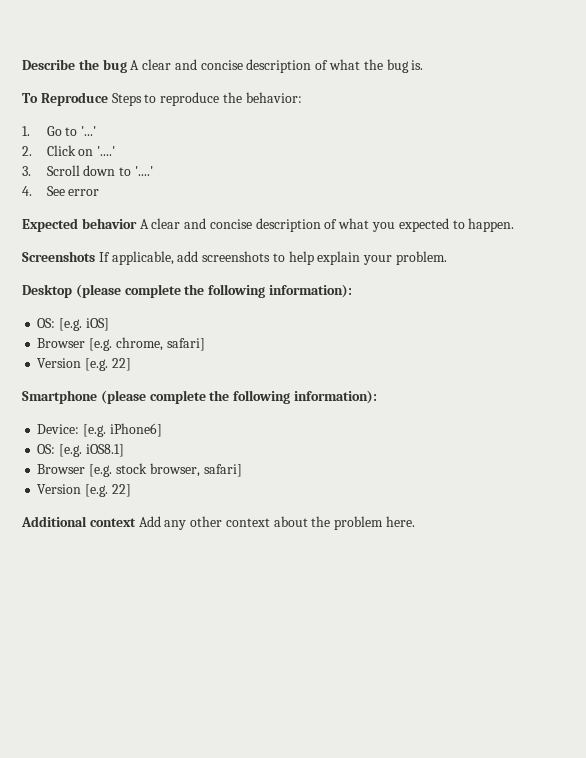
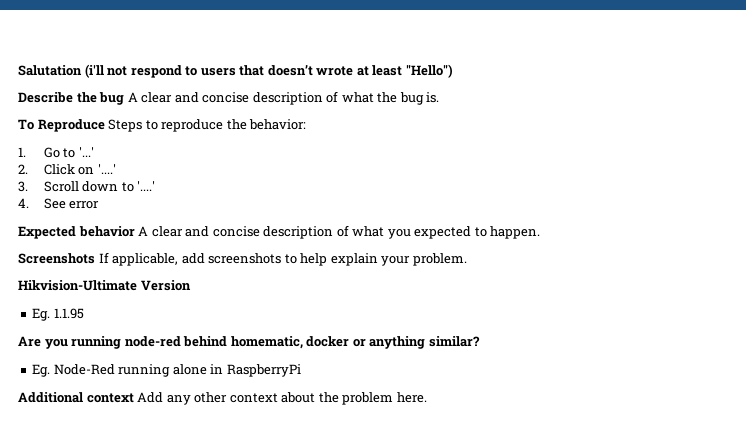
(22, 64) none -> [18,64,453,78] Salutation (i'll not respond to users that doesn’t wrote at least "Hello") //
[22,284,352,298] [37,318,109,331] [37,337,205,351] [37,358,131,371] [22,390,377,404] [37,423,162,437] [37,444,124,457] [37,463,242,477] [37,484,131,497] Desktop (please complete the following information): // OS: [e.g. iOS] // Browser [e.g. chrome, safari] // Version [e.g. 22] // Smartphone (please complete the following information): // Device: [e.g. iPhone6] // OS: [e.g. iOS8.1] // Browser [e.g. stock browser, safari] // Version [e.g. 22] -> [18,280,191,291] [32,308,84,321] [18,336,480,349] [32,364,301,377] Hikvision-Ultimate Version // Eg. 1.1.95 // Are you running node-red behind homematic, docker or anything similar? // Eg. Node-Red running alone in RaspberryPi

